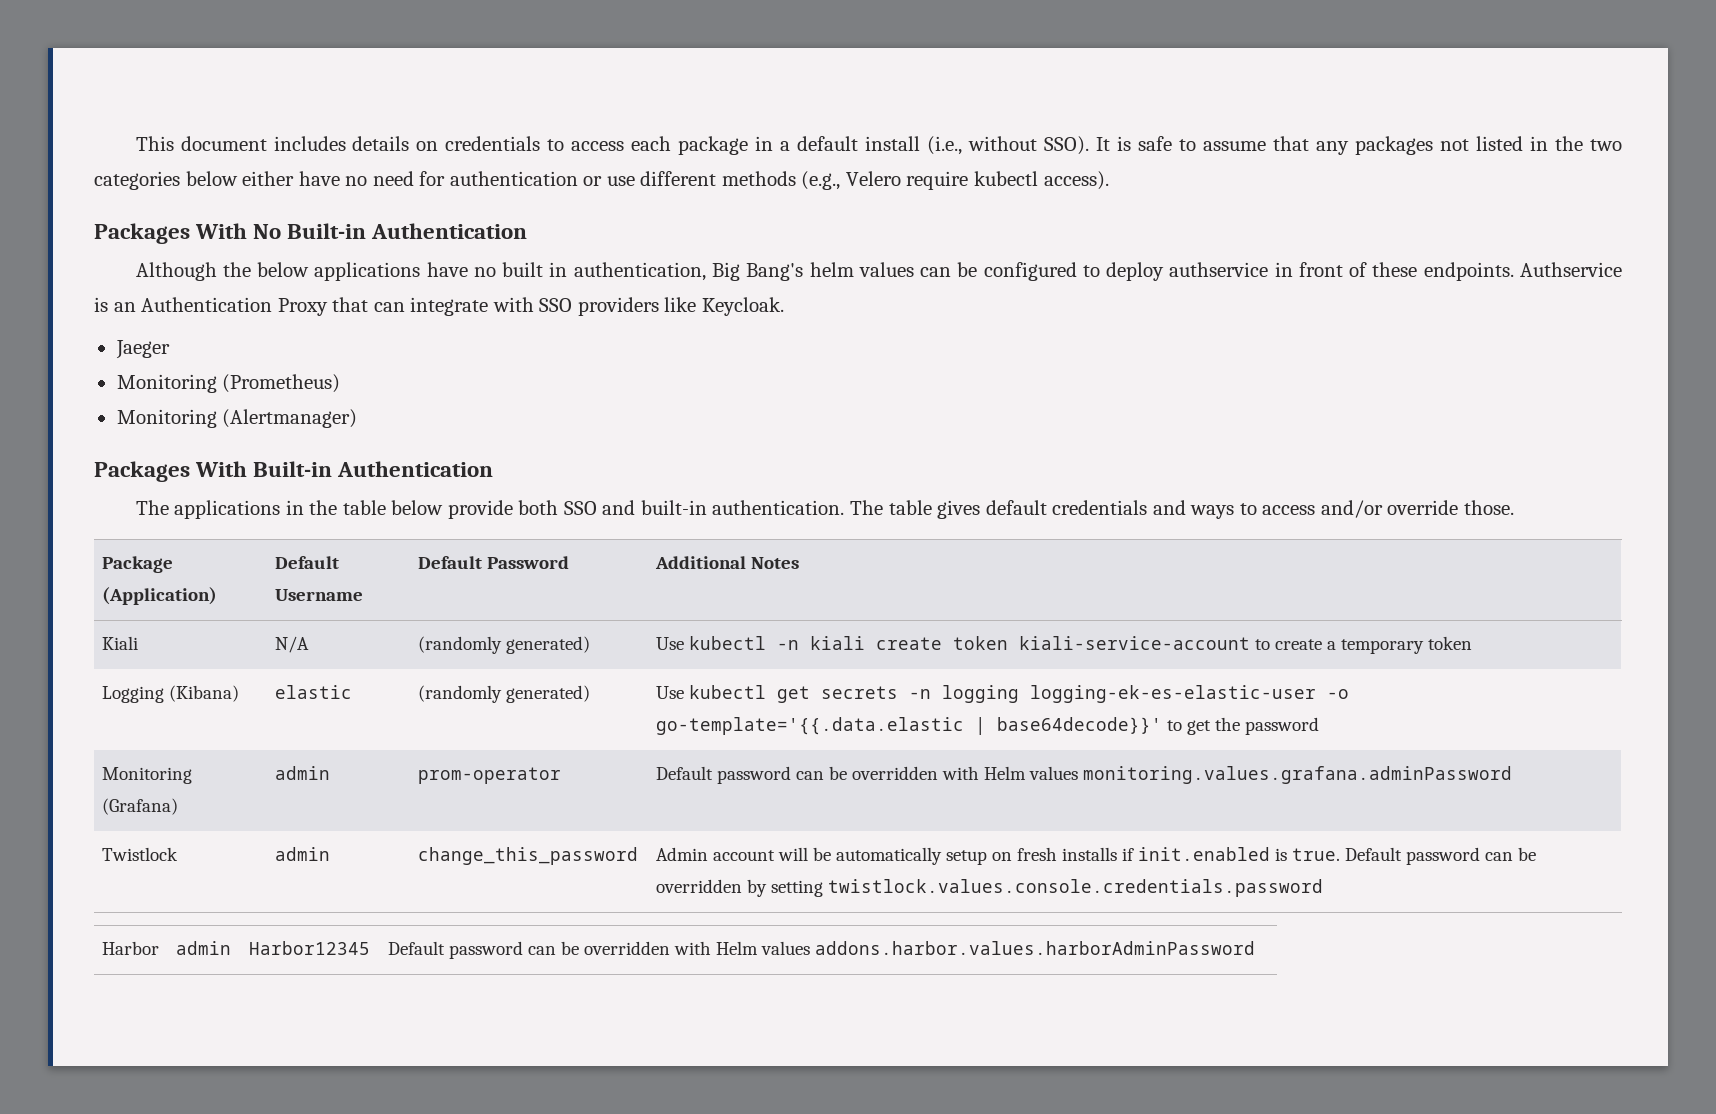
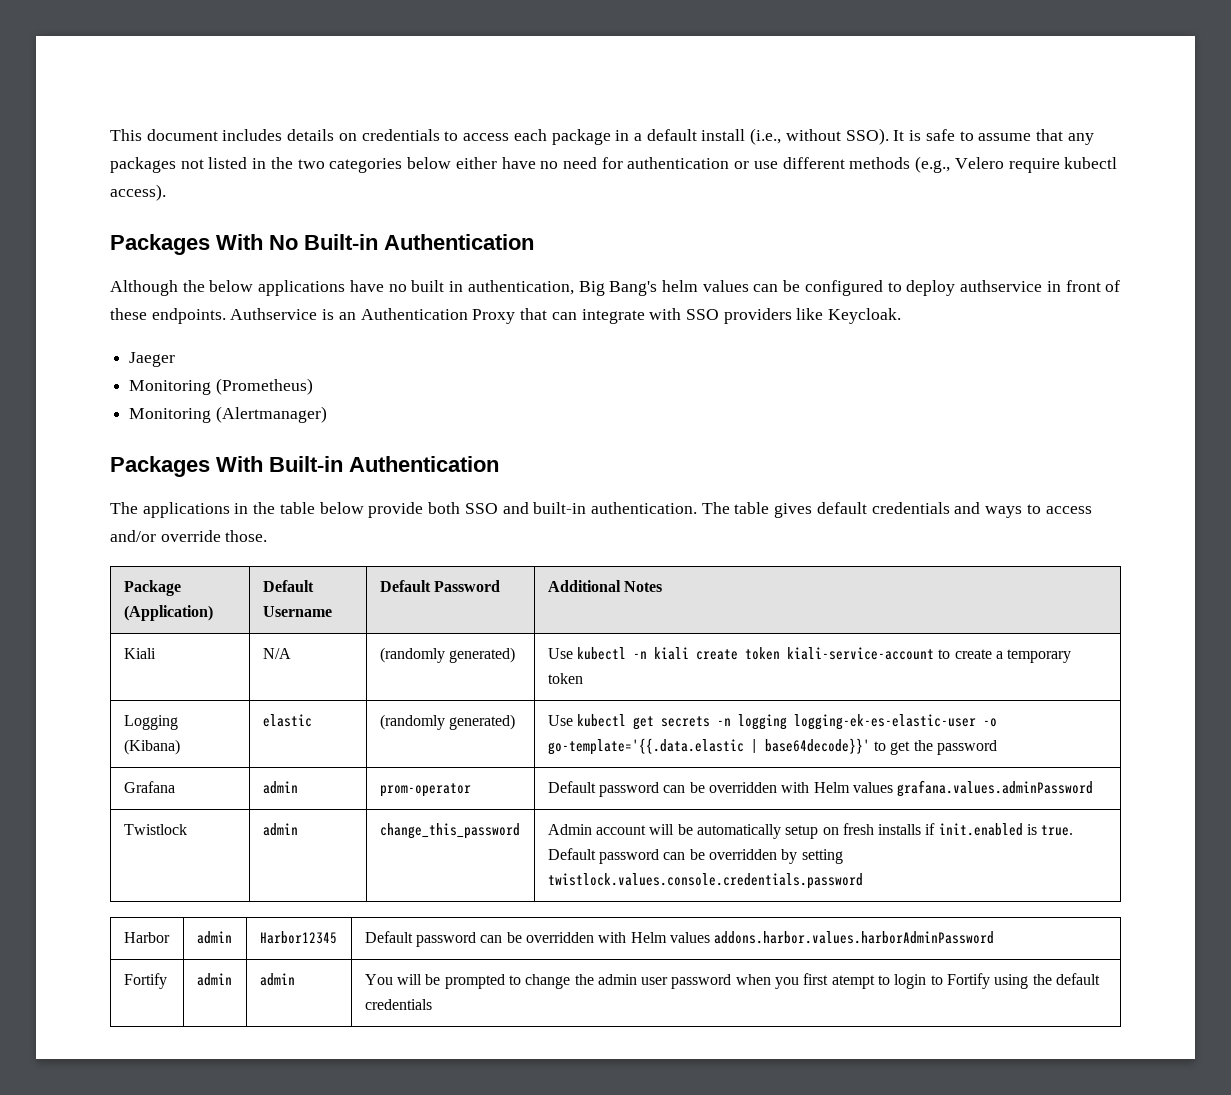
[102,767,193,784] [102,798,179,815] Monitoring (Grafana) -> [123,781,175,793] Grafana
[1083,766,1513,784] monitoring.values.grafana.adminPassword -> [897,780,1094,797] grafana.values.adminPassword
(1256, 948) none -> [123,973,167,989] [196,973,232,986] [259,973,295,986] [364,973,1100,989] [364,999,432,1010] // Fortify | admin | admin | You will be prompted to change the admin user password when you first atempt to login to Fortify using the default credentials

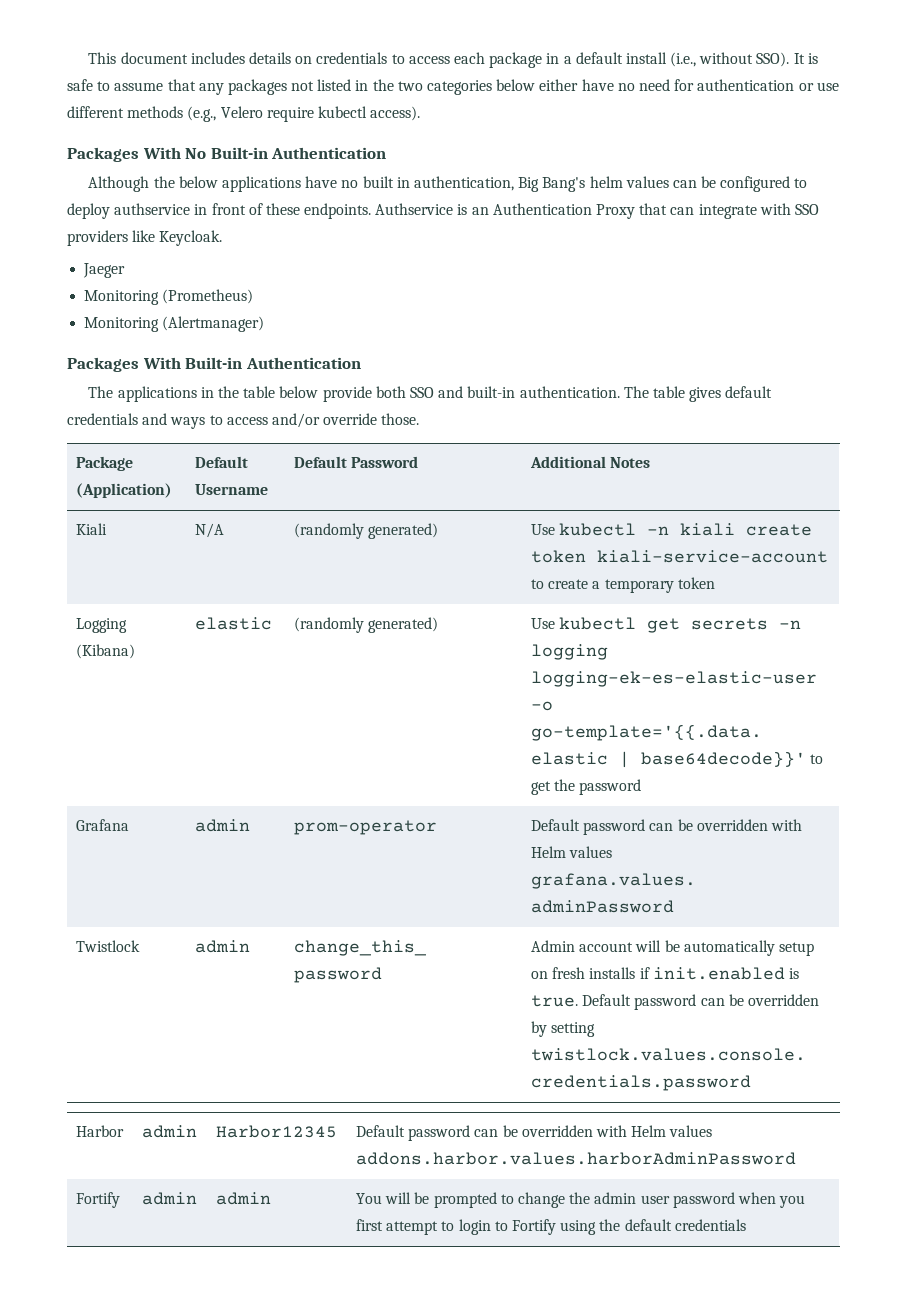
[831,975,875,989] atempt -> [386,1221,439,1235] attempt

